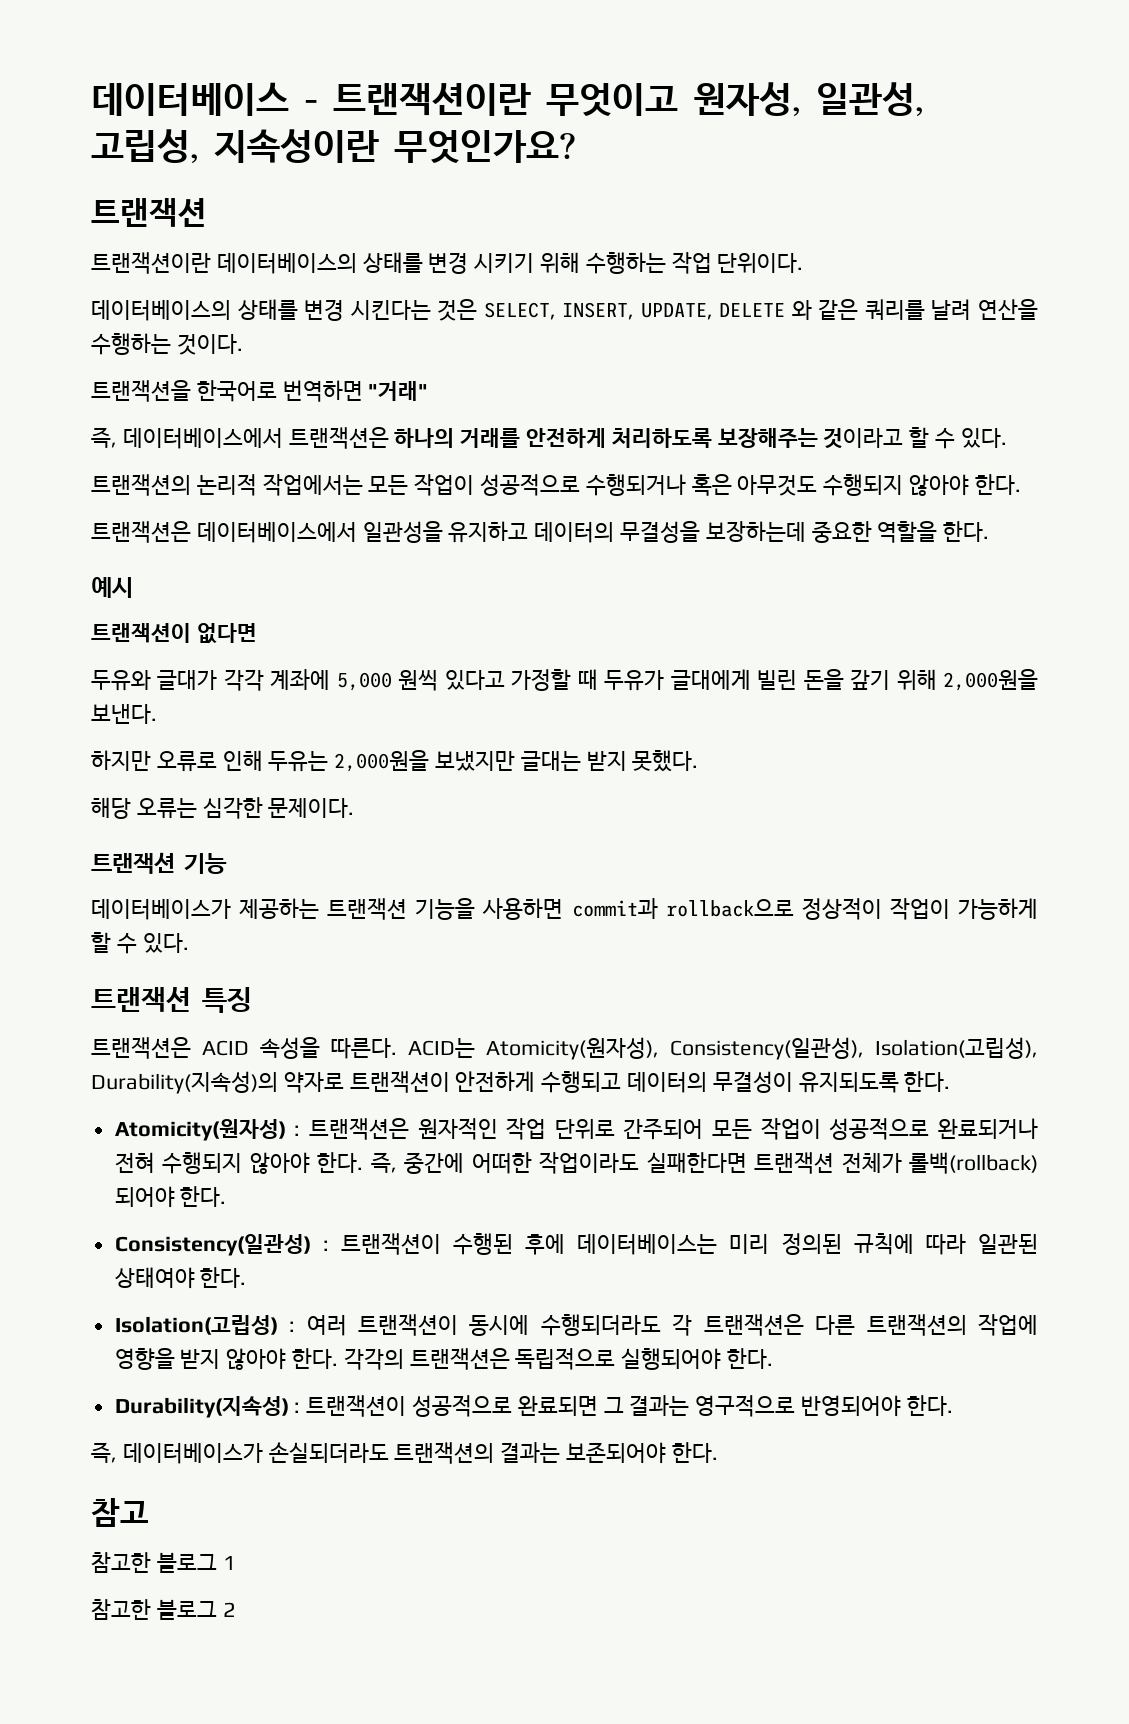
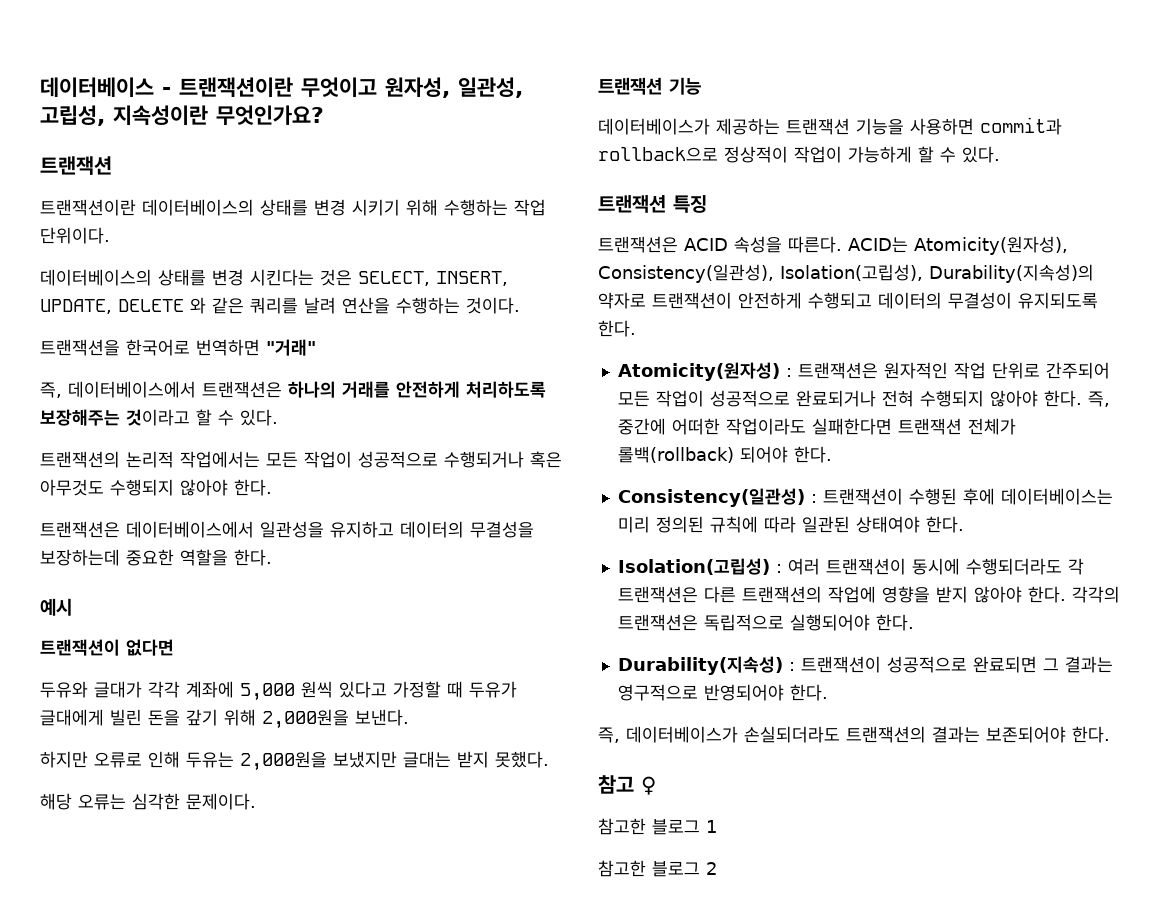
(149, 1512) none -> [641,776,656,795] ♀

